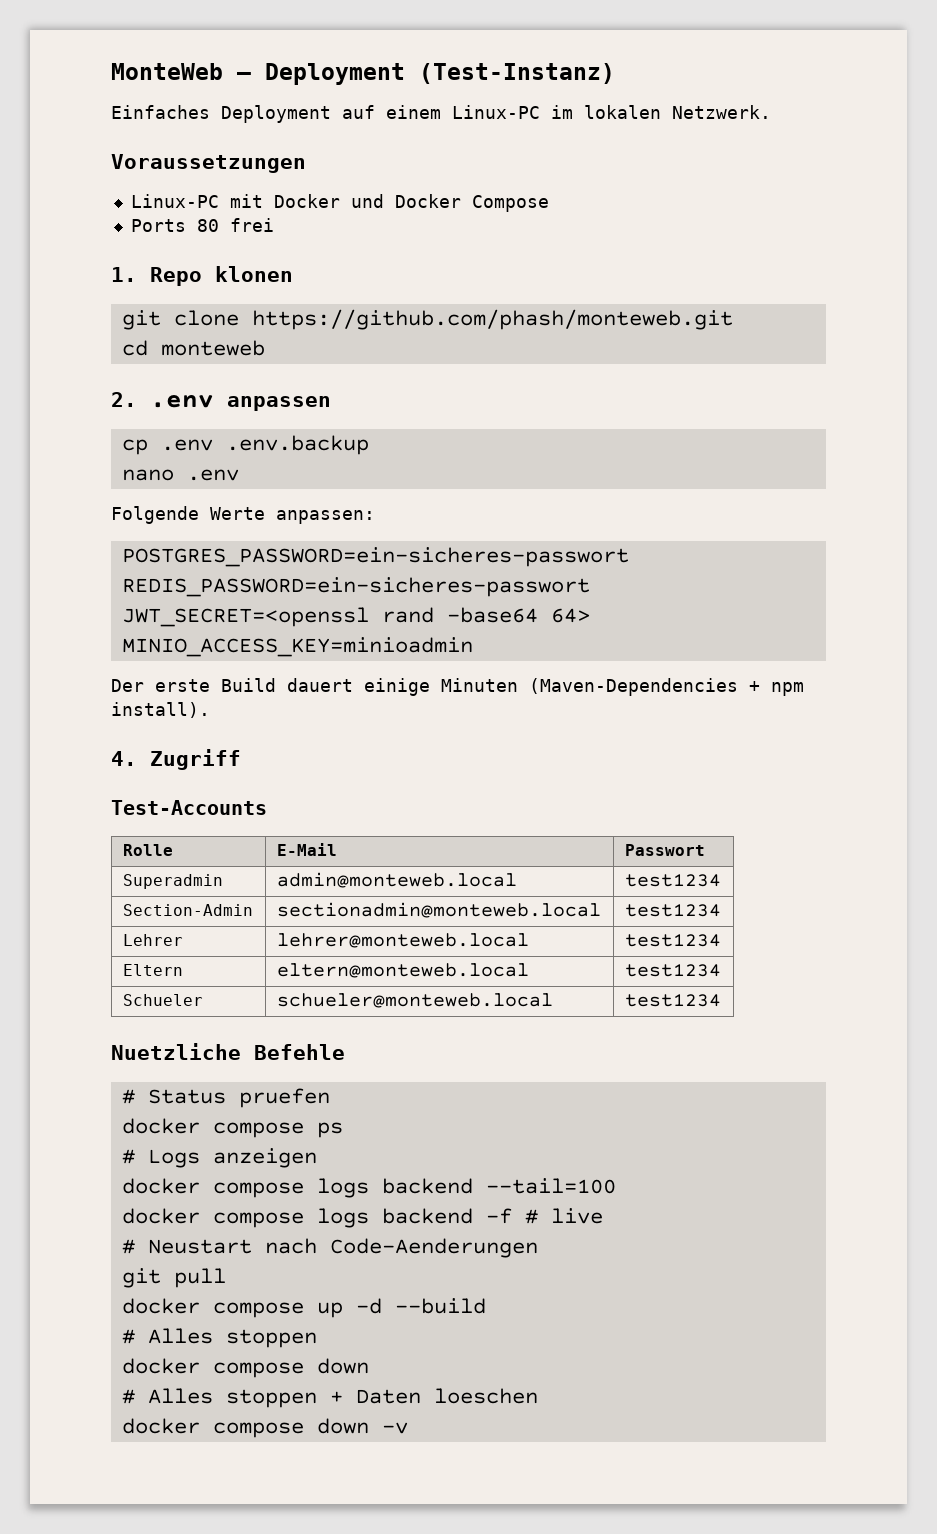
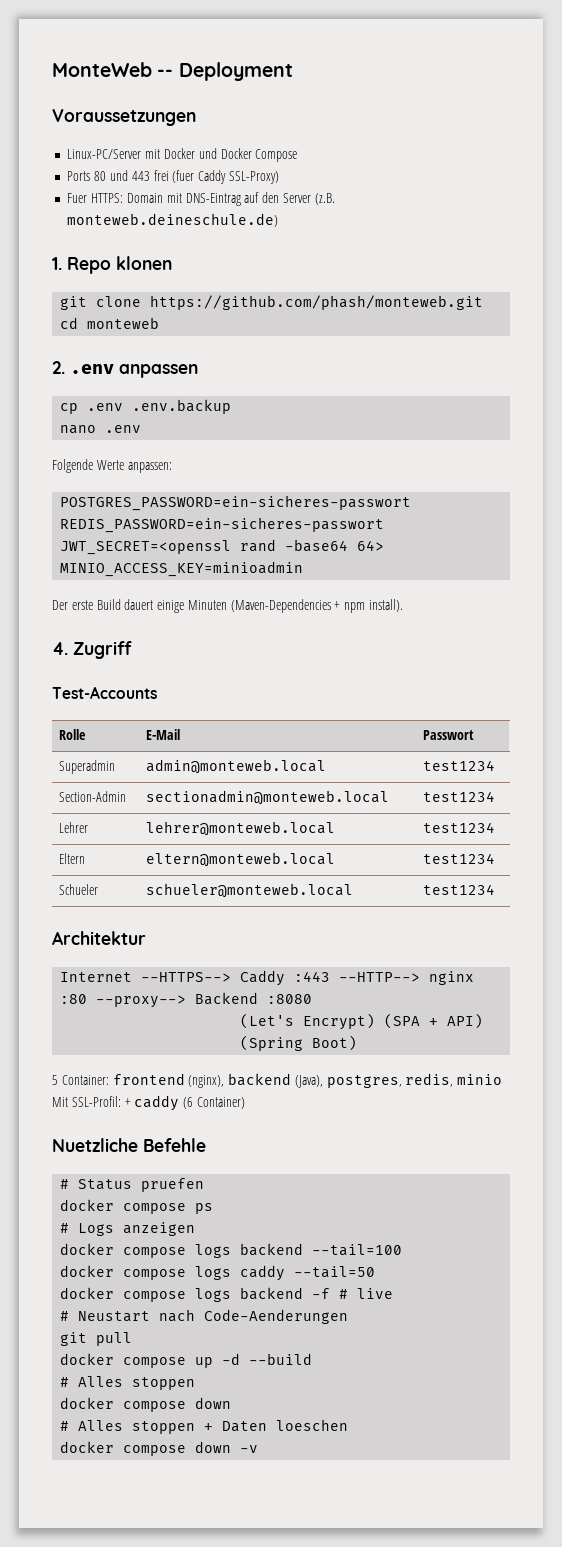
[237,63,615,85] [111,105,771,123] — Deployment (Test-Instanz) // Einfaches Deployment auf einem Linux-PC im lokalen Netzwerk. -> [157,62,293,81] -- Deployment
[130,194,219,208] Linux-PC -> [67,149,142,159] Linux-PC/Server
(219, 225) none -> [109,170,150,181] und 443
(274, 225) none -> [172,170,279,184] [67,192,335,206] [67,213,279,227] (fuer Caddy SSL-Proxy) // Fuer HTTPS: Domain mit DNS-Eintrag auf den Server (z.B. monteweb.deineschule.de)
(721, 1000) none -> [52,931,146,945] [60,970,475,986] [60,992,313,1008] [240,1013,484,1030] [240,1035,358,1051] [52,1073,503,1088] [52,1095,245,1111] // Architektur // Internet --HTTPS--> Caddy :443 --HTTP--> nginx :80 --proxy--> Backend :8080 // (Let's Encrypt) (SPA + API) (Spring Boot) // 5 Container: frontend (nginx), backend (Java), postgres, redis, minio Mit SSL-Profil: + caddy (6 Container)
(616, 1186) none -> [60,1265,376,1281] // docker compose logs caddy --tail=50

